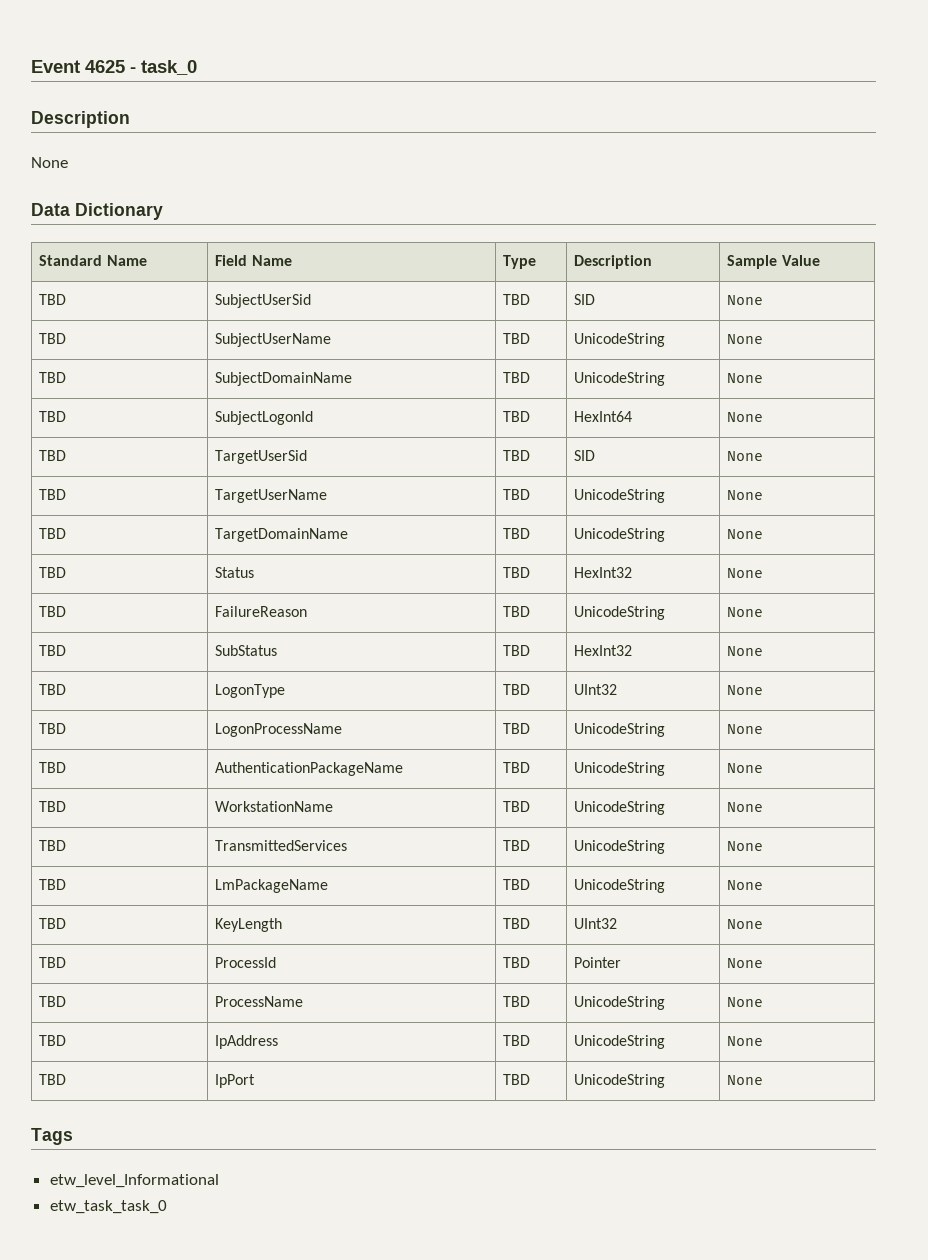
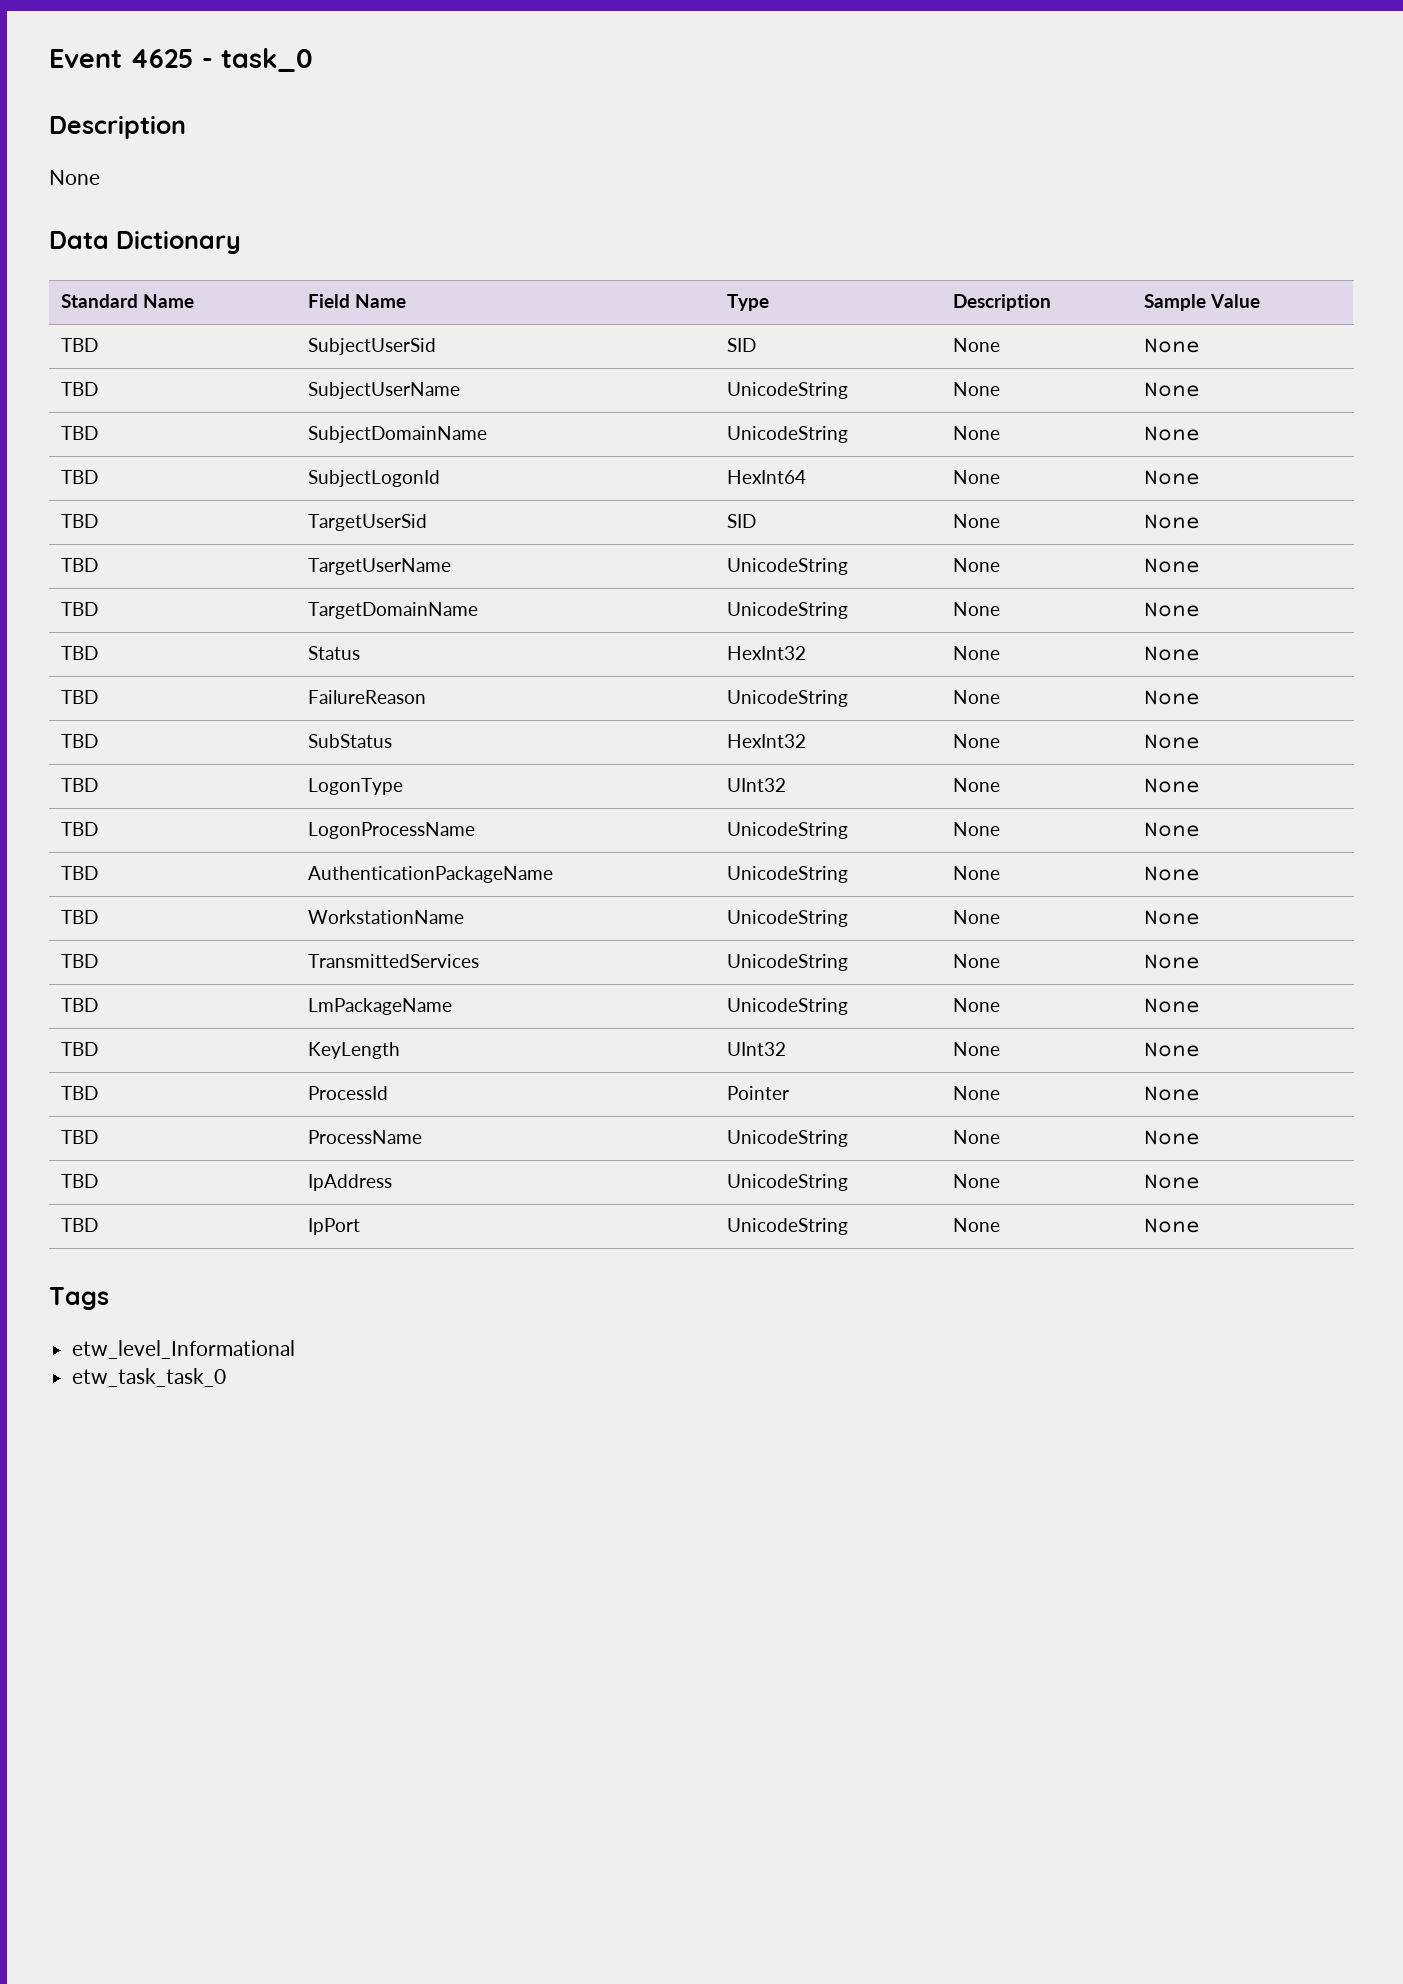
[503,294,531,305] [574,294,596,305] TBD | SID -> [726,338,756,352] [952,338,1000,352] SID | None
[503,333,531,344] [574,333,666,347] TBD | UnicodeString -> [726,382,848,399] [952,382,1000,396] UnicodeString | None
[503,372,531,383] [574,372,666,386] TBD | UnicodeString -> [726,426,848,443] [952,426,1000,440] UnicodeString | None
[503,411,531,422] [574,411,633,422] TBD | HexInt64 -> [726,470,806,484] [952,470,1000,484] HexInt64 | None
[503,450,531,461] [574,450,596,461] TBD | SID -> [726,514,756,528] [952,514,1000,528] SID | None
[503,489,531,500] [574,489,666,503] TBD | UnicodeString -> [726,558,848,575] [952,558,1000,572] UnicodeString | None
[503,528,531,539] [574,528,666,542] TBD | UnicodeString -> [726,602,848,619] [952,602,1000,616] UnicodeString | None
[503,567,531,578] [574,567,633,578] TBD | HexInt32 -> [726,646,806,660] [952,646,1000,660] HexInt32 | None
[503,606,531,617] [574,606,666,620] TBD | UnicodeString -> [726,690,848,707] [952,690,1000,704] UnicodeString | None
[503,645,531,656] [574,645,633,656] TBD | HexInt32 -> [726,734,806,748] [952,734,1000,748] HexInt32 | None
[503,684,531,695] [574,684,618,695] TBD | UInt32 -> [726,778,786,792] [952,778,1000,792] UInt32 | None
[503,723,531,734] [574,723,666,737] TBD | UnicodeString -> [726,822,848,839] [952,822,1000,836] UnicodeString | None
[503,762,531,773] [574,762,666,776] TBD | UnicodeString -> [726,866,848,883] [952,866,1000,880] UnicodeString | None
[503,801,531,812] [574,801,666,815] TBD | UnicodeString -> [726,910,848,927] [952,910,1000,924] UnicodeString | None
[503,840,531,851] [574,840,666,854] TBD | UnicodeString -> [726,954,848,971] [952,954,1000,968] UnicodeString | None
[503,879,531,890] [574,879,666,893] TBD | UnicodeString -> [726,998,848,1015] [952,998,1000,1012] UnicodeString | None
[503,918,531,929] [574,918,618,929] TBD | UInt32 -> [726,1042,786,1056] [952,1042,1000,1056] UInt32 | None
[503,957,531,968] [574,957,622,968] TBD | Pointer -> [726,1086,789,1100] [952,1086,1000,1100] Pointer | None
[503,996,531,1007] [574,996,666,1010] TBD | UnicodeString -> [726,1130,848,1147] [952,1130,1000,1144] UnicodeString | None
[503,1035,531,1046] [574,1035,666,1049] TBD | UnicodeString -> [726,1174,848,1191] [952,1174,1000,1188] UnicodeString | None
[503,1074,531,1085] [574,1074,666,1088] TBD | UnicodeString -> [726,1218,848,1235] [952,1218,1000,1232] UnicodeString | None

